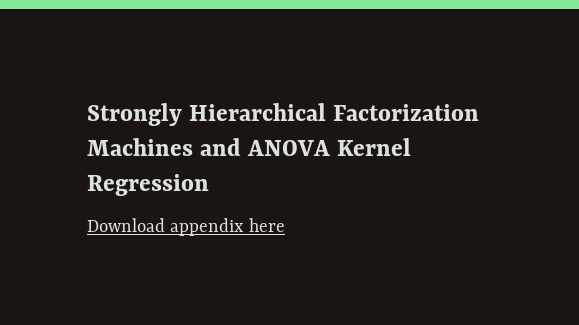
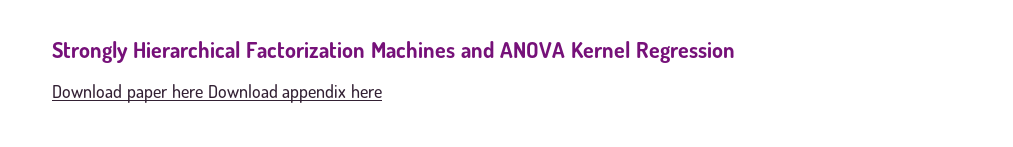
(165, 225) none -> [126,84,278,103] paper here Download

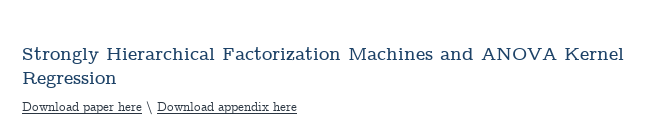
(203, 91) none -> [146,101,153,115] \

